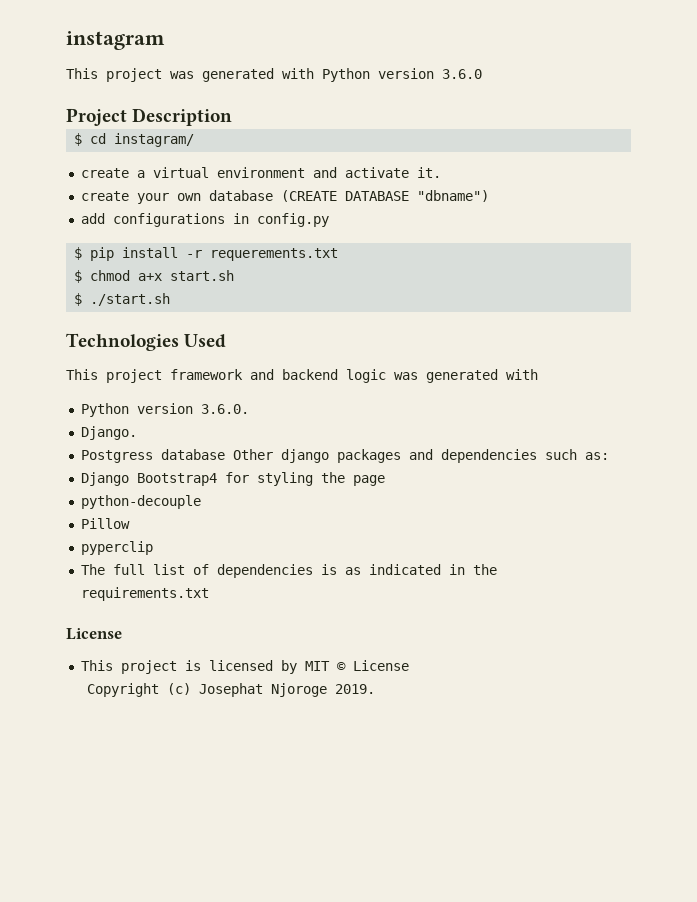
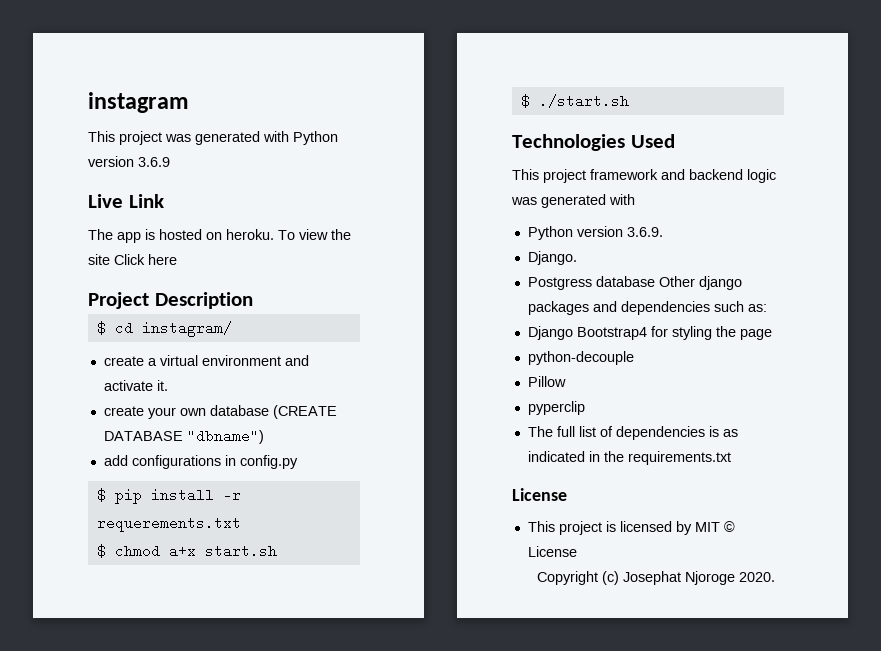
[442,69,482,79] 3.6.0 -> [138,157,170,167] [88,194,164,208] [88,229,351,243] [88,254,177,265] 3.6.9 // Live Link // The app is hosted on heroku. To view the site Click here
[200,404,249,414] 3.6.0. -> [626,227,663,237] 3.6.9.
[335,684,376,694] 2019. -> [738,572,775,582] 2020.

